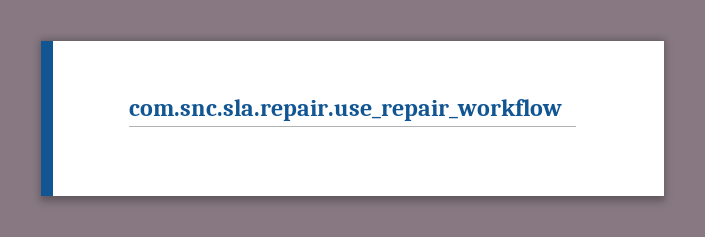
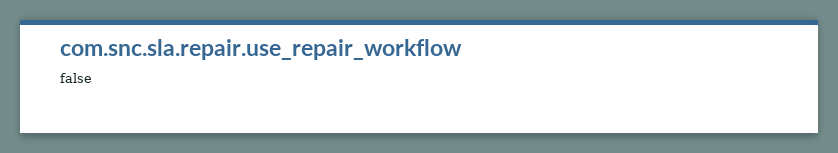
(562, 110) none -> [60,73,92,83] // false

